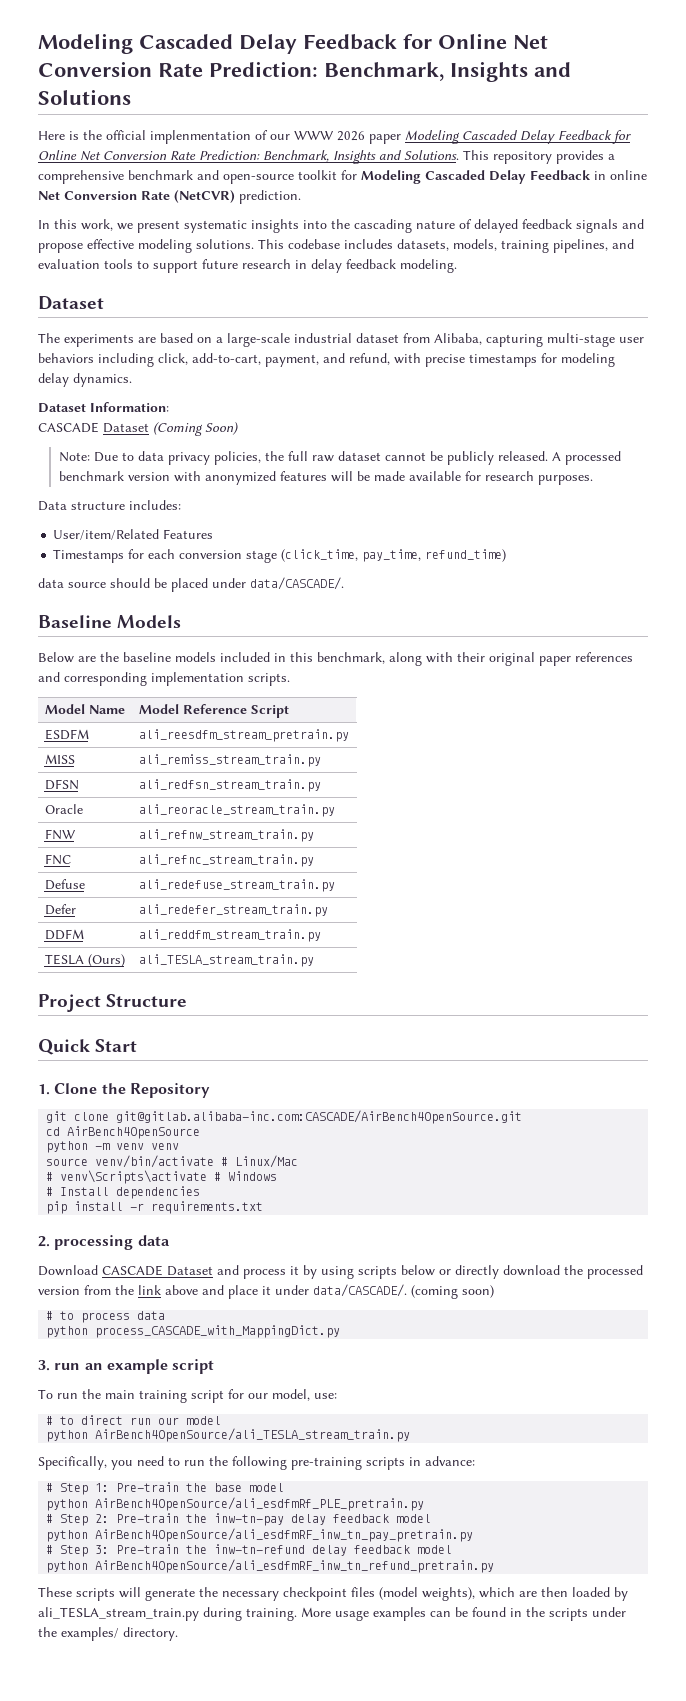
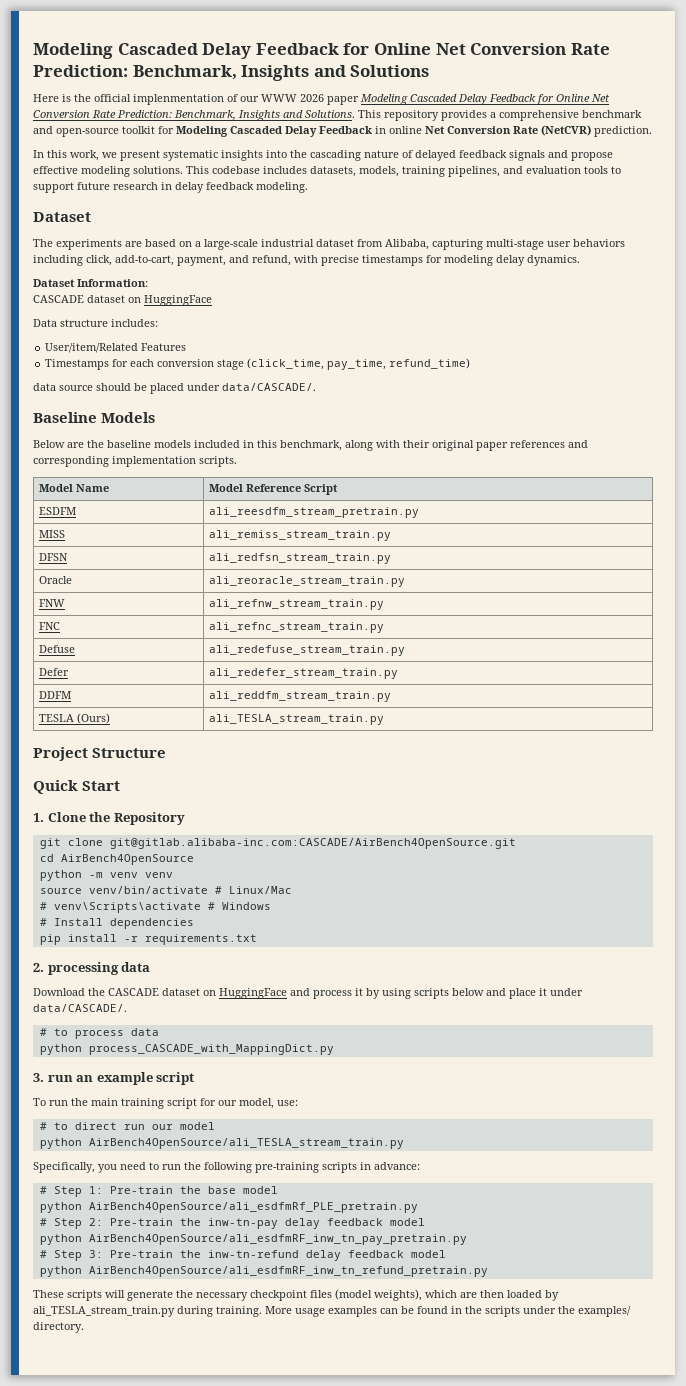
[103,422,239,436] [59,451,622,465] [59,471,594,485] Dataset (Coming Soon) // Note: Due to data privacy policies, the full raw dataset cannot be publicly released. A processed benchmark version with anonymized features will be made available for research purposes. -> [87,295,212,306] dataset on HuggingFace
[102,1265,213,1276] CASCADE Dataset -> [88,988,287,999] the CASCADE dataset on HuggingFace
[439,1265,643,1279] [38,1285,198,1295] or directly download the processed version from the link above -> (484, 992) none
[411,1285,494,1299] (coming soon) -> (127, 1008) none

